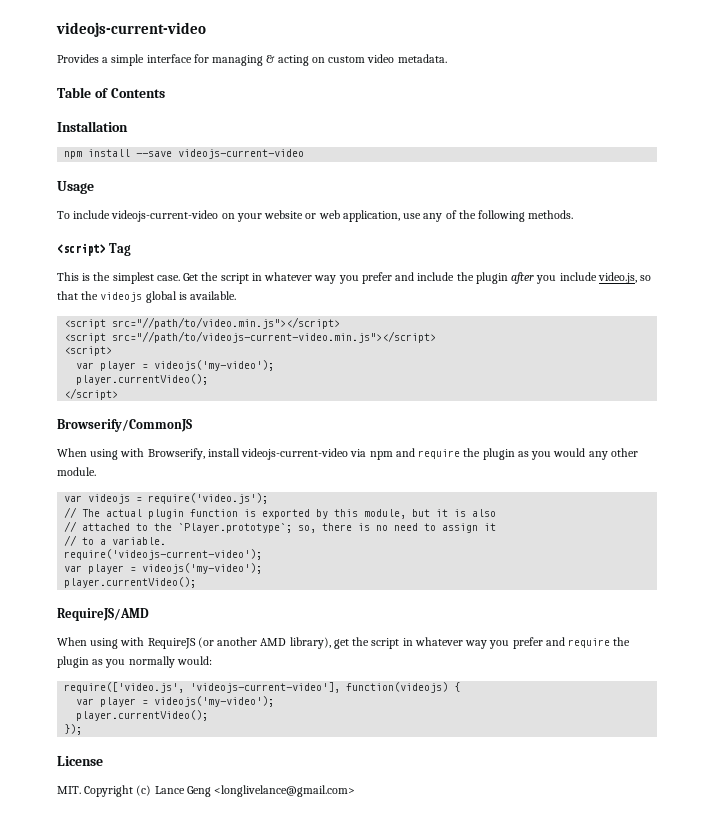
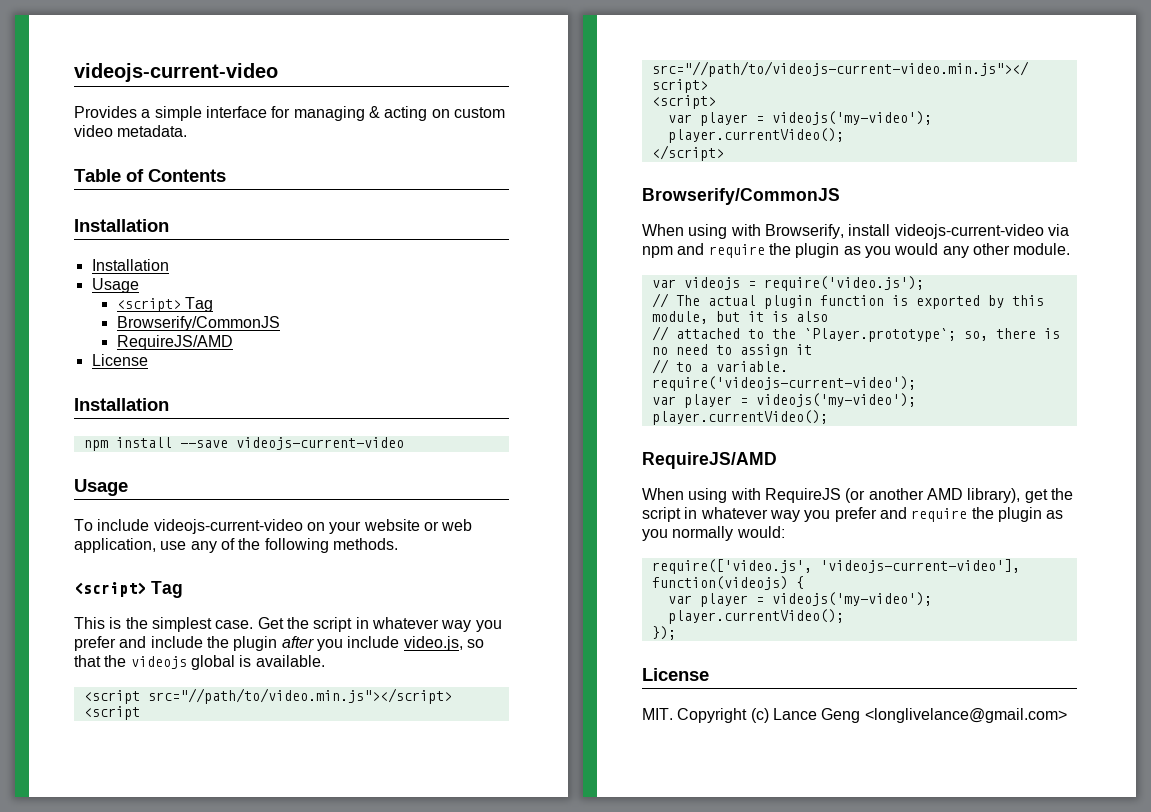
(128, 126) none -> [91,259,169,271] [91,278,139,293] [116,297,214,312] [116,316,280,331] [116,335,233,350] [91,354,148,366] [74,398,169,411] // Installation // Usage // <script> Tag // Browserify/CommonJS // RequireJS/AMD // License // Installation

